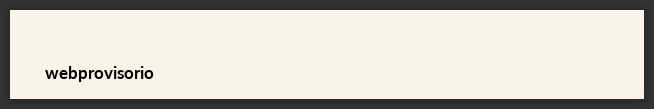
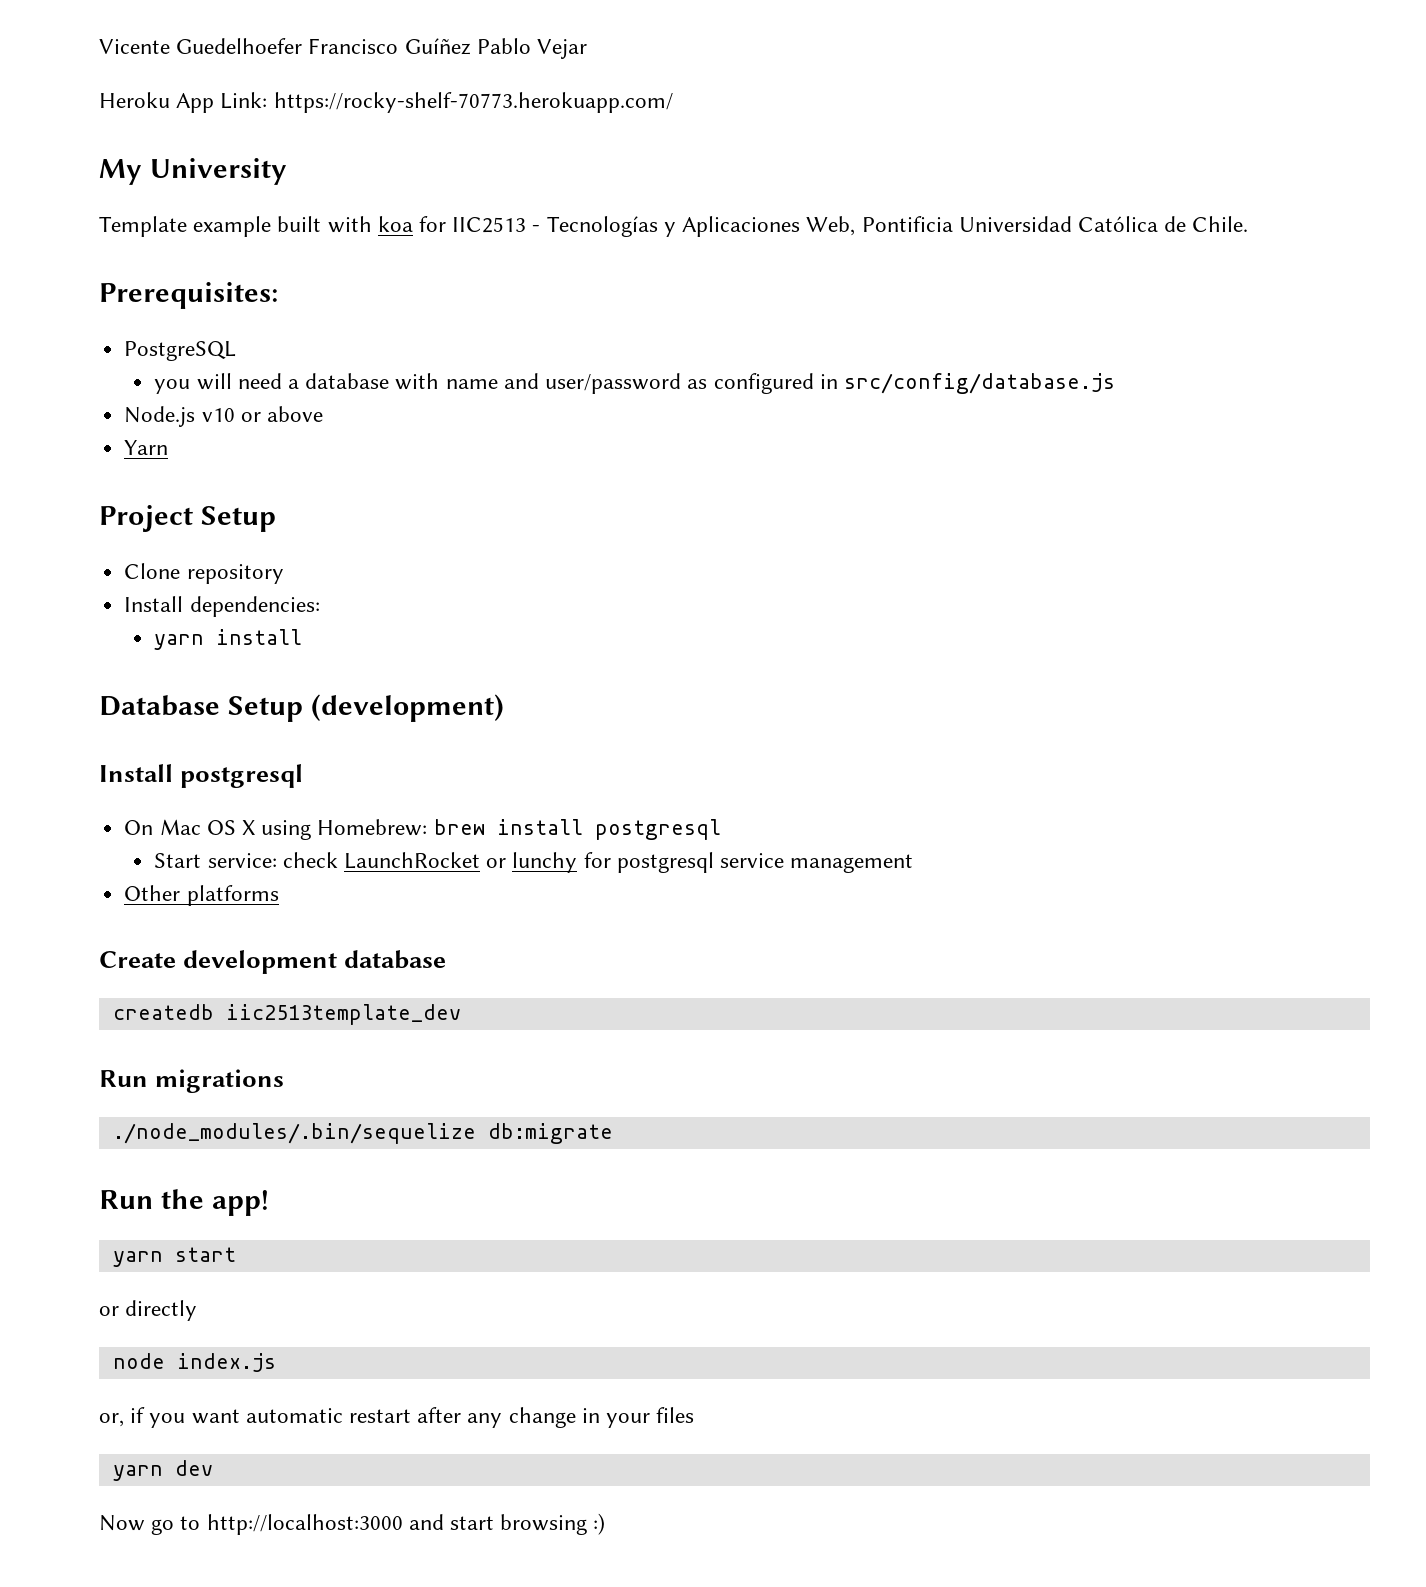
[45,66,154,82] webprovisorio -> [99,38,588,59] [99,92,673,113] [99,158,287,185] [99,216,1249,237] [99,282,278,309] [124,341,237,361] [154,373,1115,394] [124,406,323,427] [124,440,169,455] [99,505,276,532] [124,563,284,584] [124,596,320,617] [154,629,303,650] [99,694,504,722] [99,764,304,788] [124,819,721,840] [154,852,914,873] [124,885,279,906] [99,950,447,974] [112,1004,461,1025] [99,1069,285,1093] [112,1123,613,1144] [99,1189,269,1216] [112,1247,236,1267] [99,1300,198,1321] [112,1353,276,1372] [99,1407,695,1428] [112,1460,213,1481] [99,1513,606,1535] Vicente Guedelhoefer Francisco Guíñez Pablo Vejar // Heroku App Link: https://rocky-shelf-70773.herokuapp.com/ // My University // Template example built with koa for IIC2513 - Tecnologías y Aplicaciones Web, Pontificia Universidad Católica de Chile. // Prerequisites: // PostgreSQL // you will need a database with name and user/password as configured in src/config/database.js // Node.js v10 or above // Yarn // Project Setup // Clone repository // Install dependencies: // yarn install // Database Setup (development) // Install postgresql // On Mac OS X using Homebrew: brew install postgresql // Start service: check LaunchRocket or lunchy for postgresql service management // Other platforms // Create development database // createdb iic2513template_dev // Run migrations // ./node_modules/.bin/sequelize db:migrate // Run the app! // yarn start // or directly // node index.js // or, if you want automatic restart after any change in your files // yarn dev // Now go to http://localhost:3000 and start browsing :)

